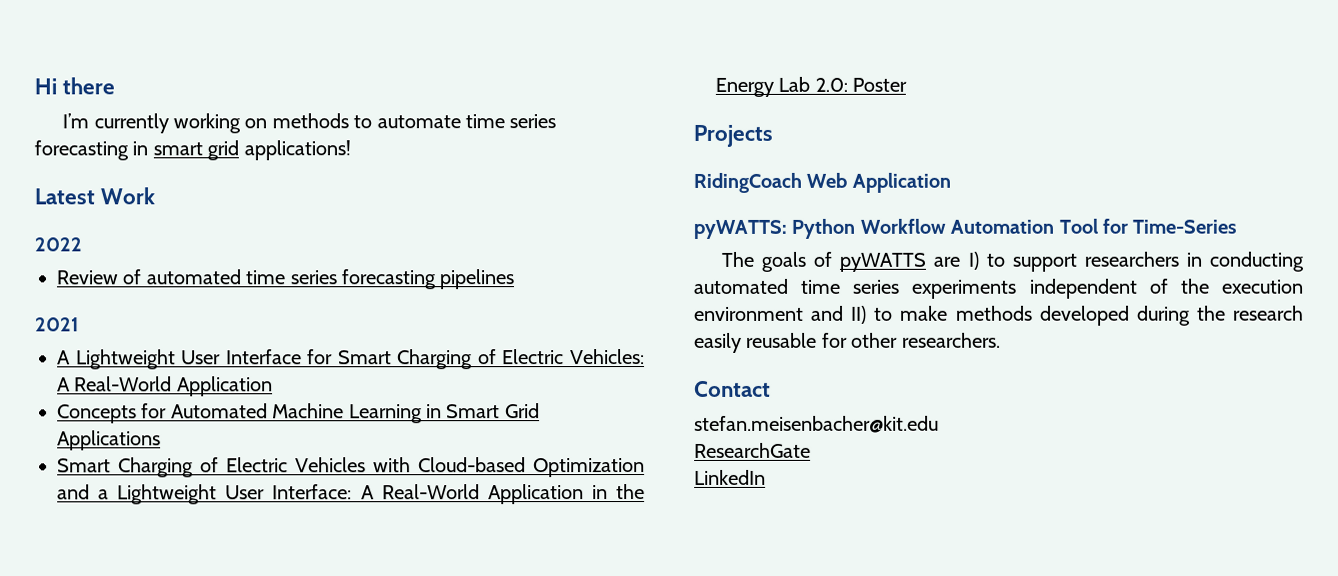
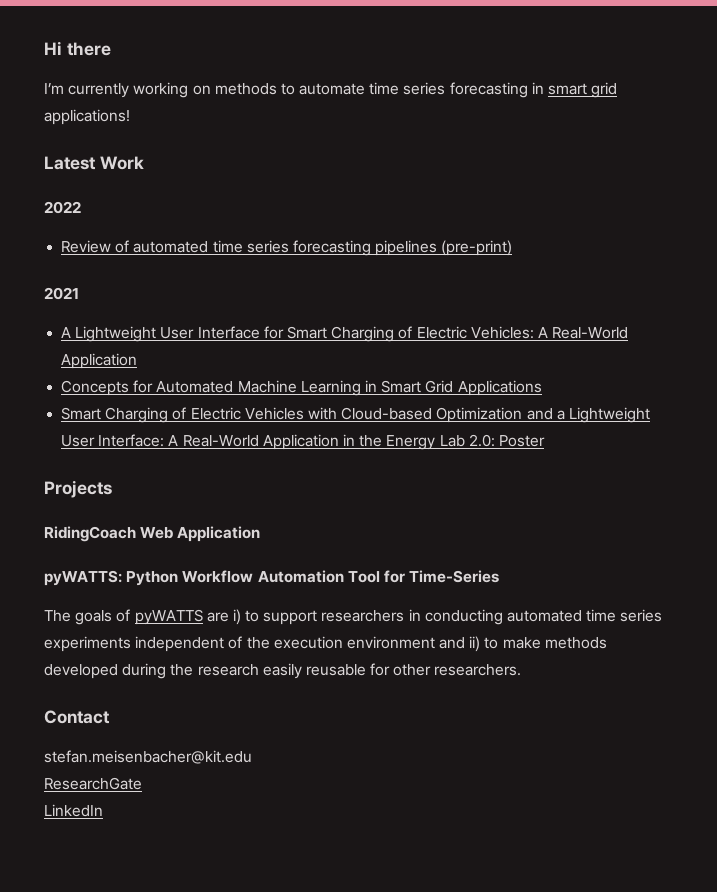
(516, 279) none -> [441,240,513,256] (pre-print)
[967,251,979,270] I) -> [232,609,241,625] i)
[851,305,868,324] II) -> [469,636,481,652] ii)

